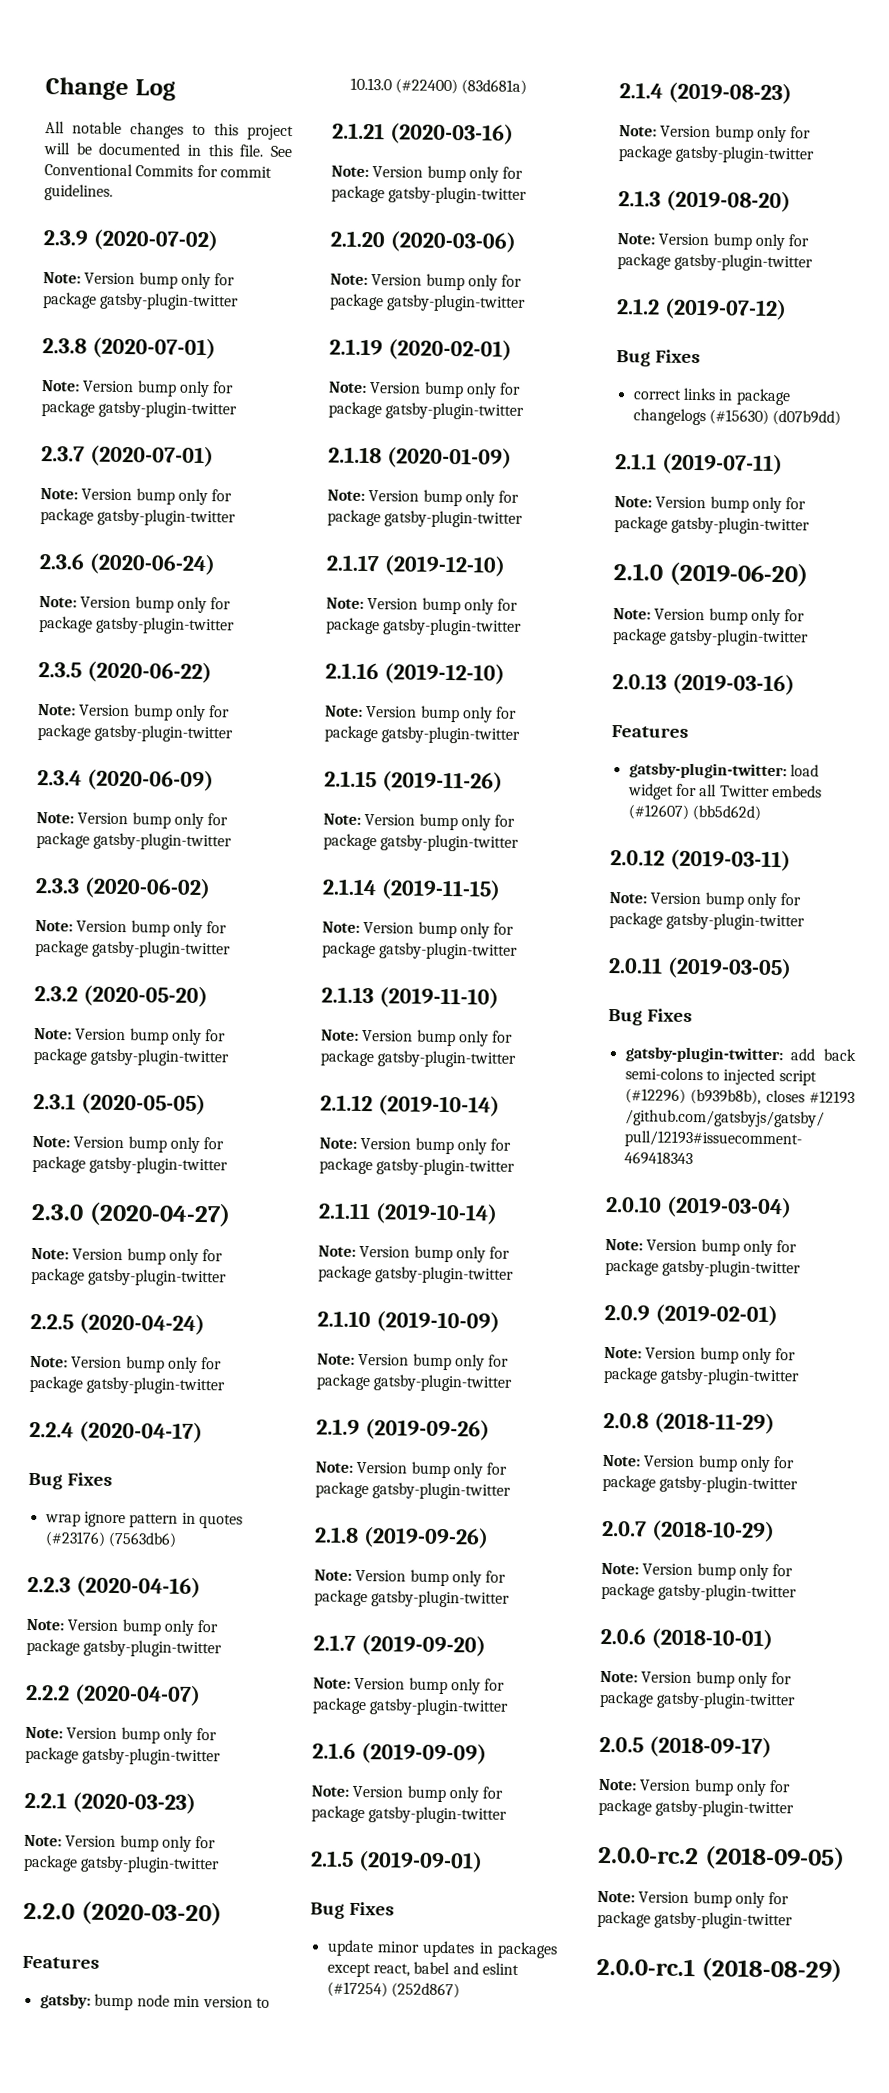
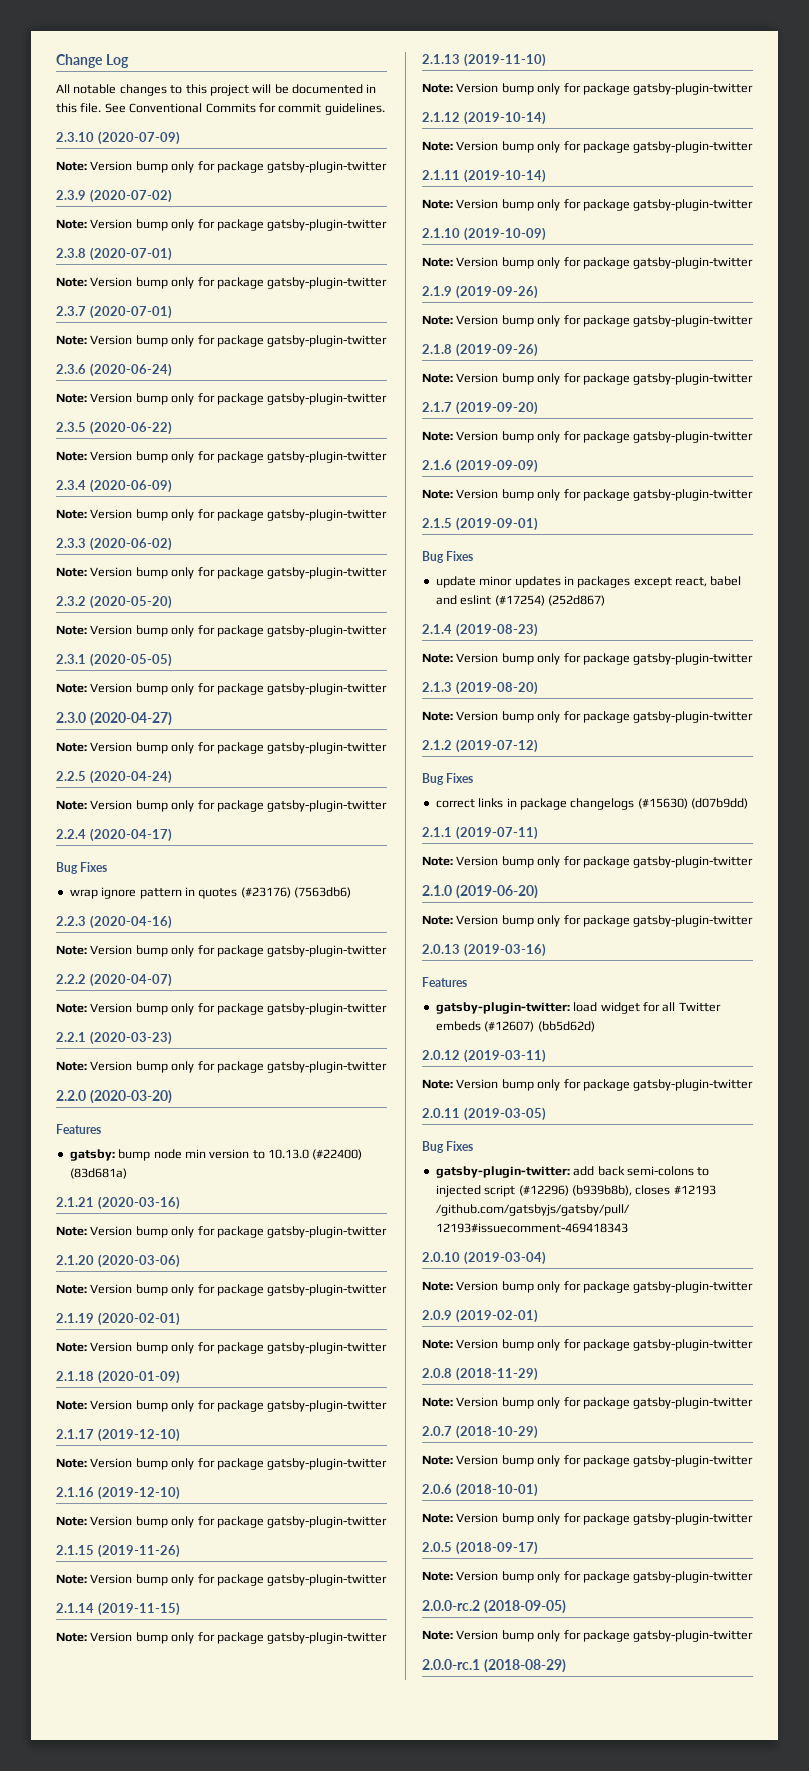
(113, 192) none -> [56,131,180,145] [56,161,388,173] // 2.3.10 (2020-07-09) // Note: Version bump only for package gatsby-plugin-twitter

